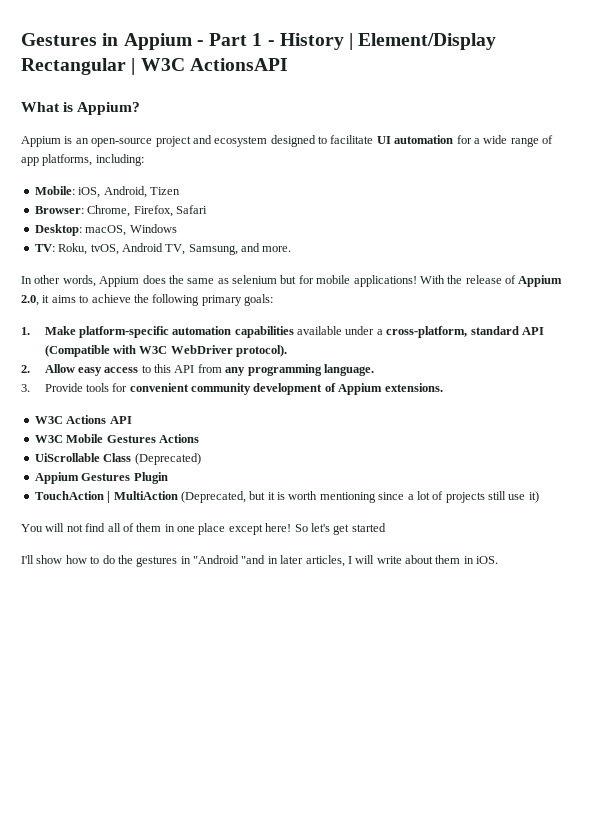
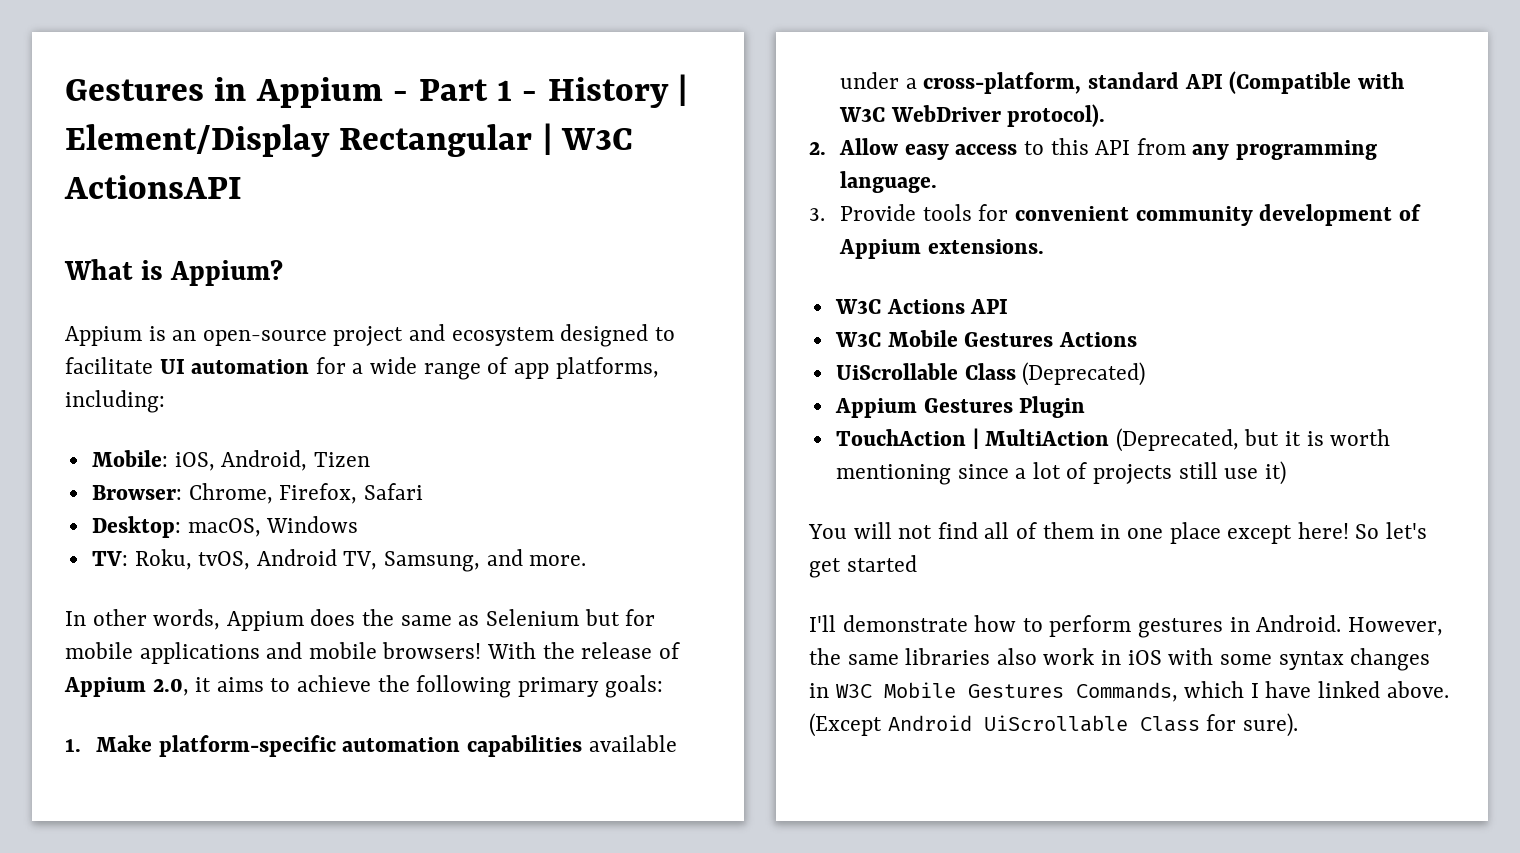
[232,275,277,284] selenium -> [485,609,579,626] Selenium
[353,275,417,287] applications! -> [139,642,482,664] applications and mobile browsers!
[36,555,63,564] show -> [842,615,968,632] demonstrate
[102,555,499,567] do the gestures in "Android "and in later articles, I will write about them in iOS. -> [1049,615,1443,638] [809,648,1431,671] [809,681,1449,702] [809,713,1298,737] perform gestures in Android. However, the same libraries also work in iOS with some syntax changes in W3C Mobile Gestures Commands, which I have linked above. (Except Android UiScrollable Class for sure).

